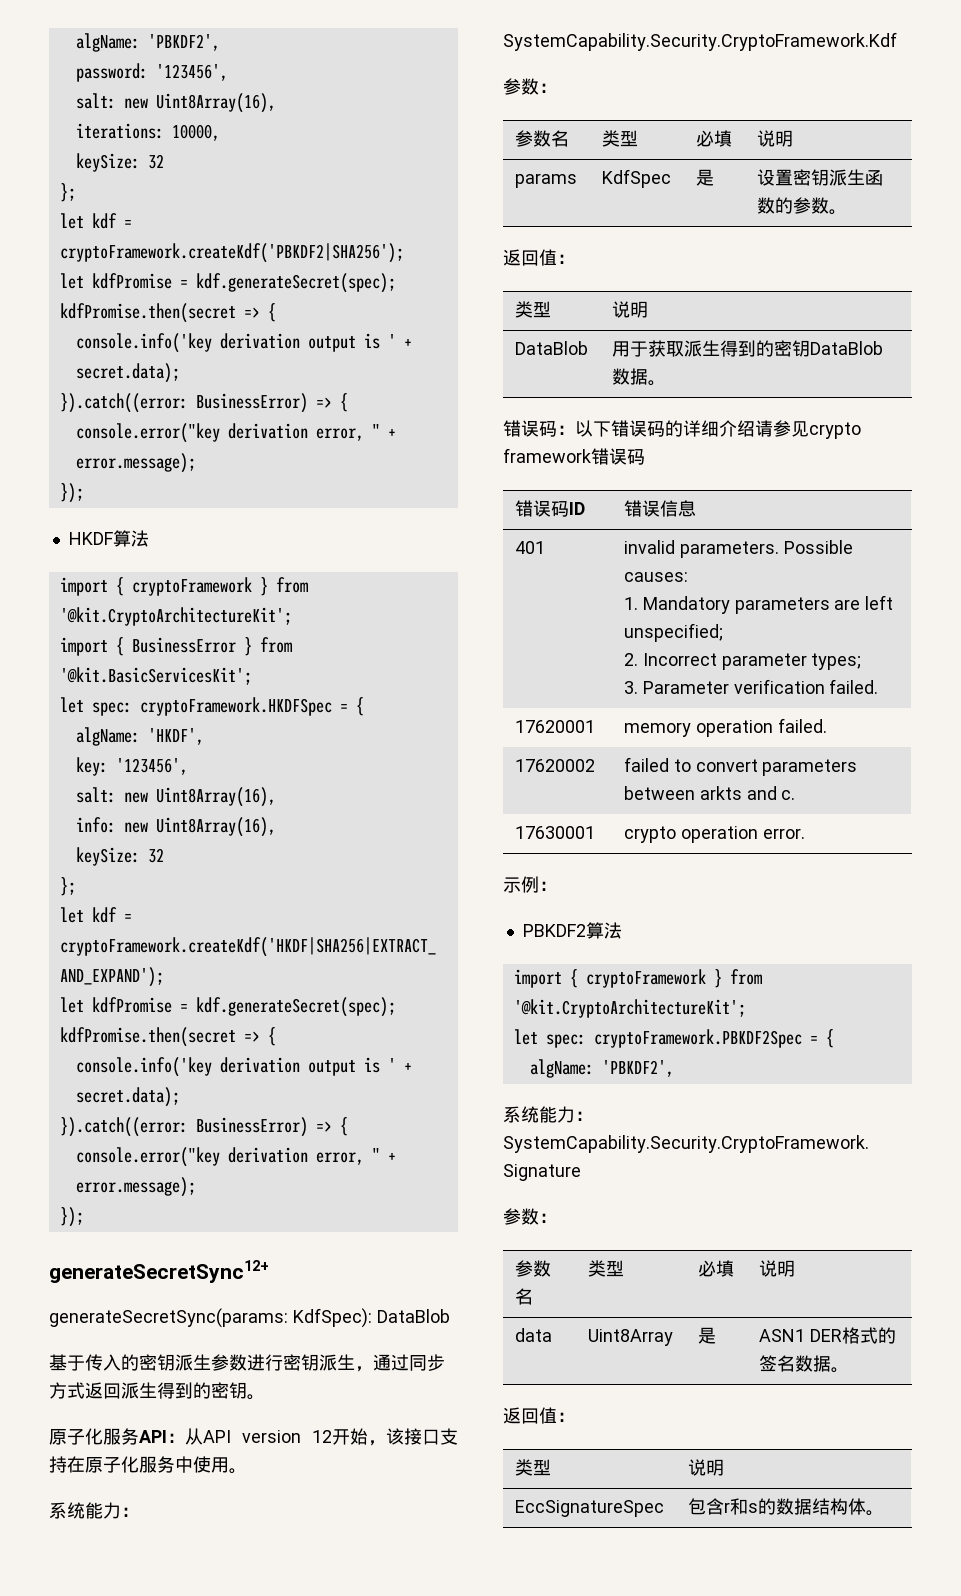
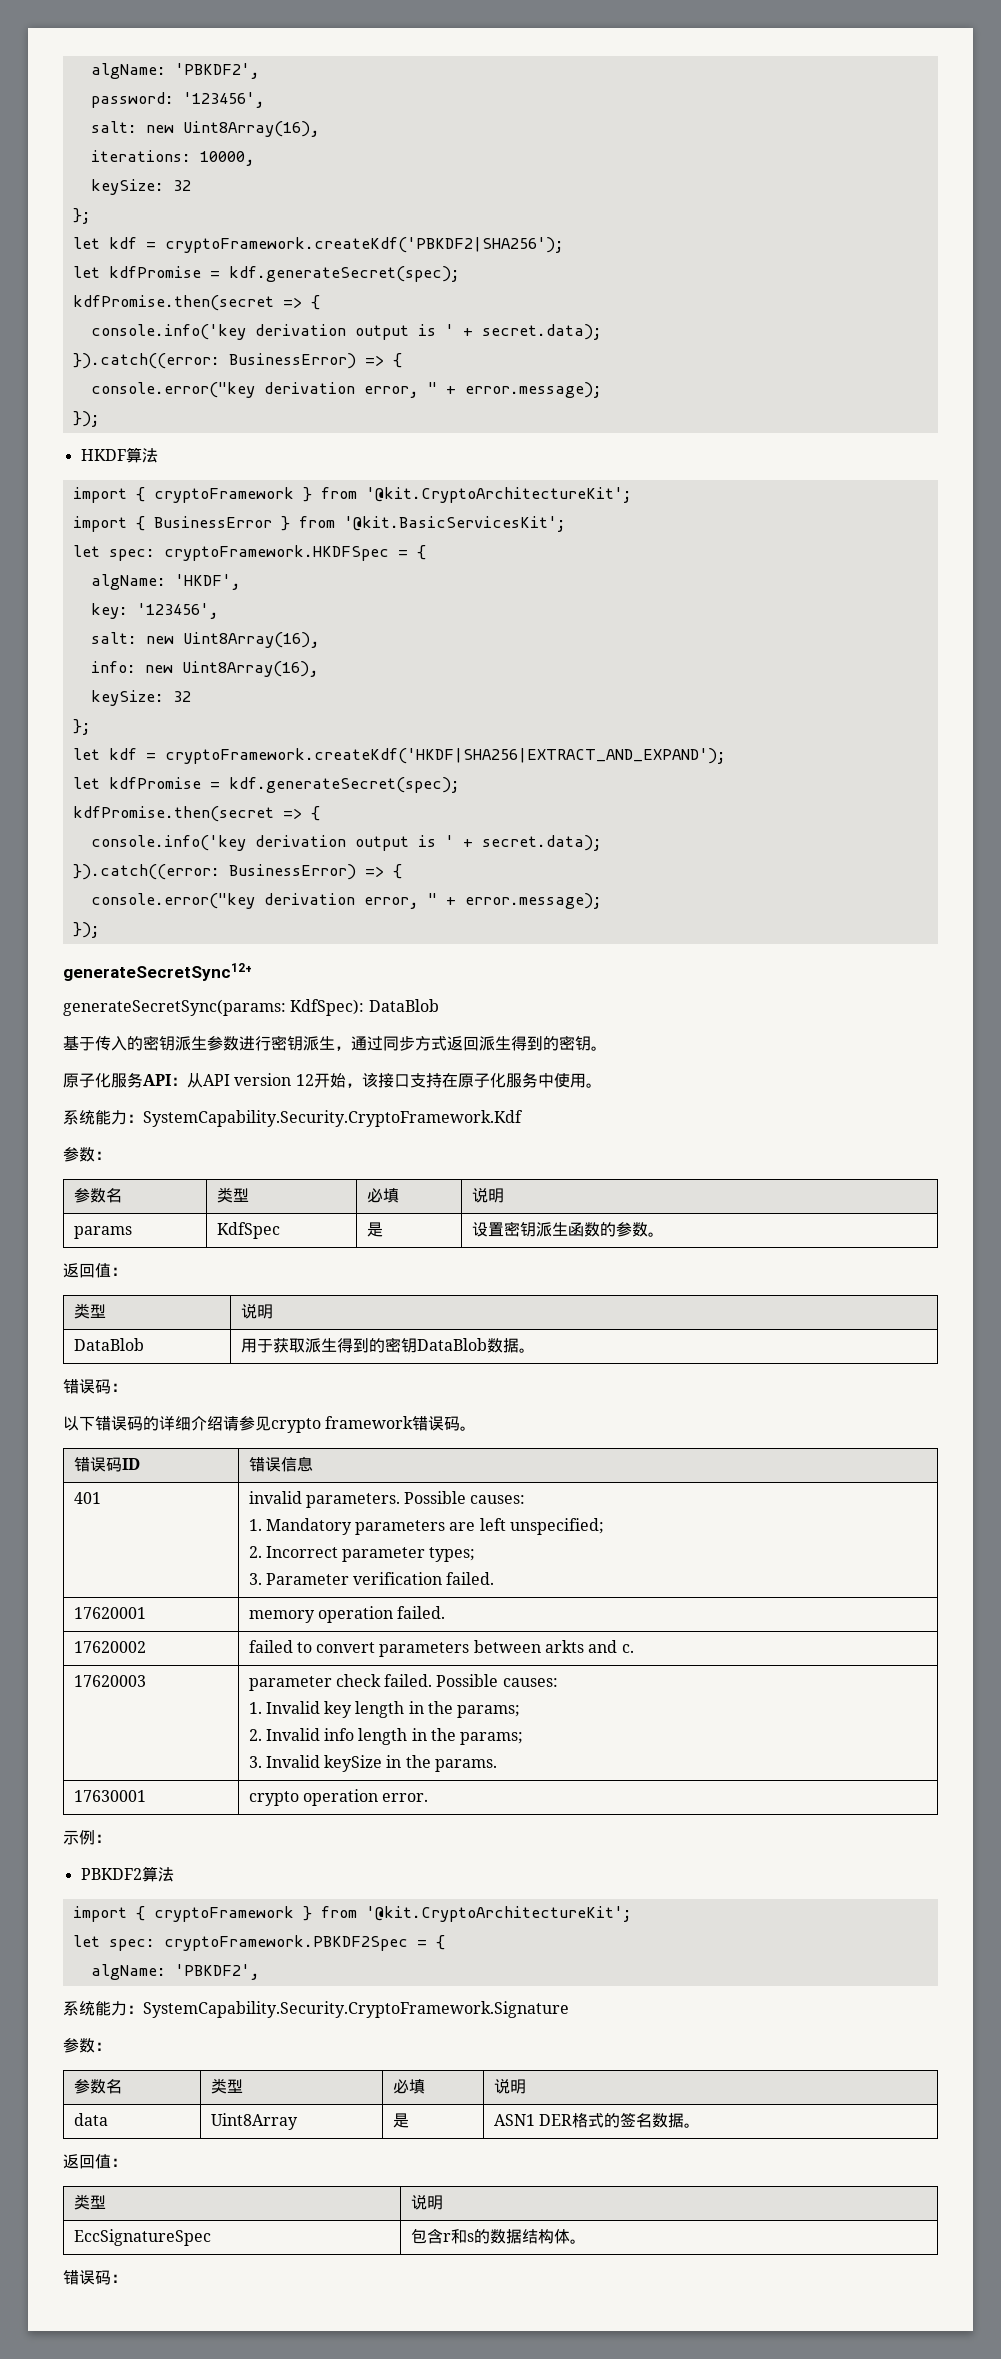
(575, 430) none -> (127, 1387) //
(645, 457) none -> [460,1426,477,1431] 。
(796, 795) none -> [73,1675,146,1687] [248,1674,558,1691] [248,1701,521,1718] [248,1728,524,1745] [248,1755,498,1772] // 17620003 | parameter check failed. Possible causes: // 1. Invalid key length in the params; // 2. Invalid info length in the params; // 3. Invalid keySize in the params.
(884, 1513) none -> [63,2270,127,2285] // 错误码：

